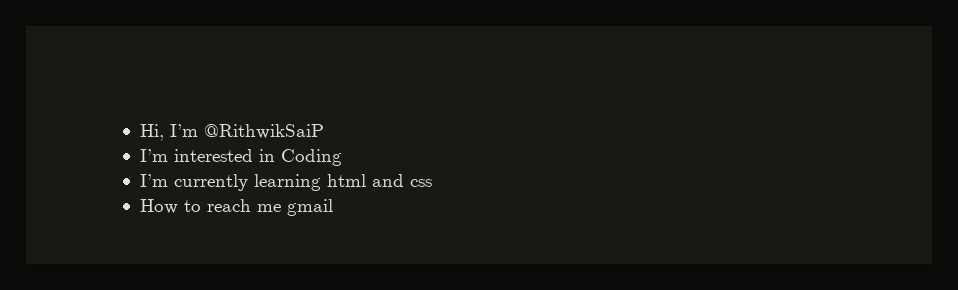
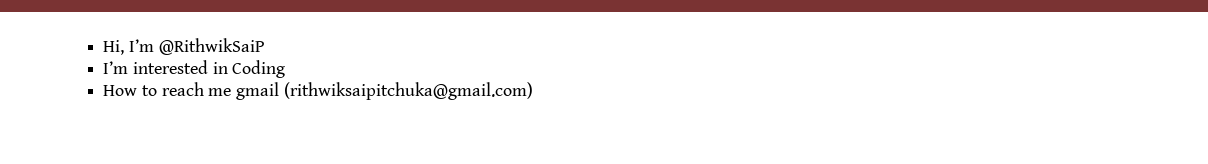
[139,174,432,191] // I’m currently learning html and css -> (286, 69) none
(333, 207) none -> [283,82,533,100] (rithwiksaipitchuka@gmail.com)

